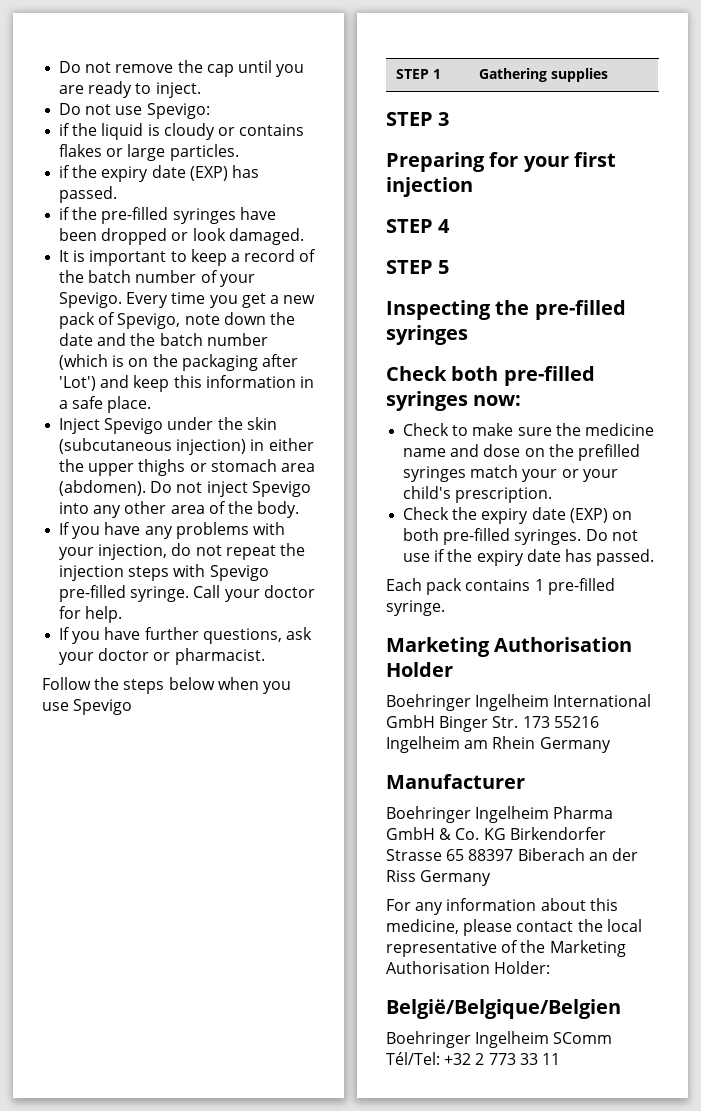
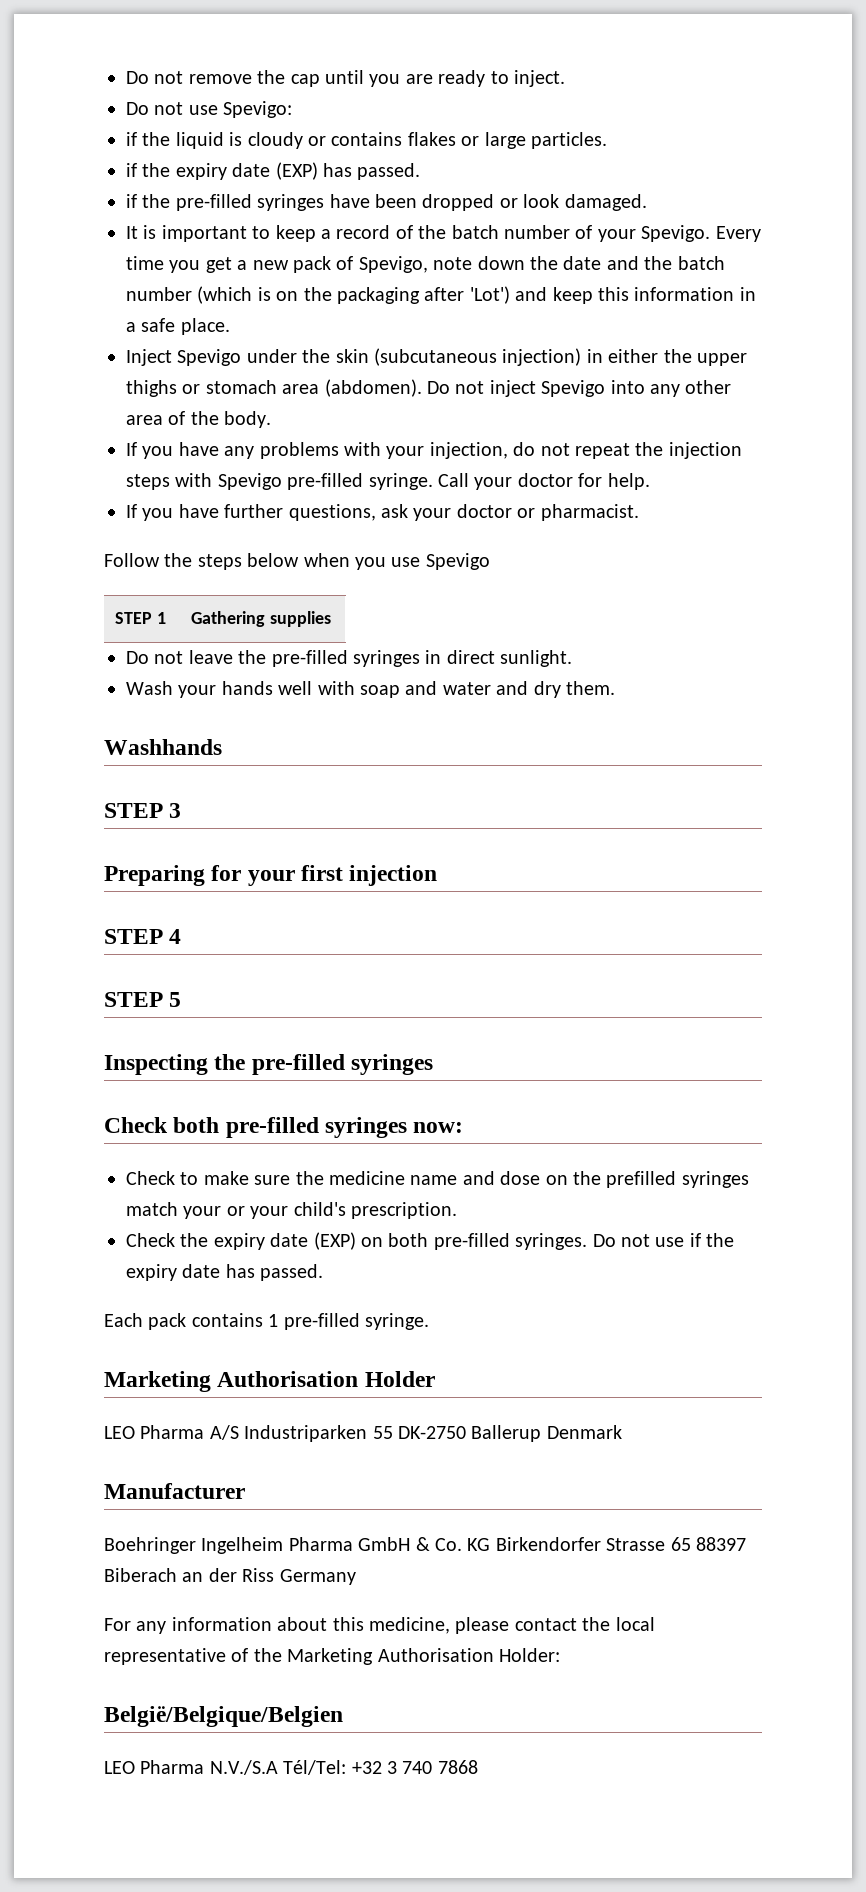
(608, 75) none -> [126,650,573,667] [126,681,615,698] [104,739,222,755] // Do not leave the pre-filled syringes in direct sunlight. // Wash your hands well with soap and water and dry them. // Washhands
[386,694,652,711] [386,715,599,732] [386,736,611,753] Boehringer Ingelheim International GmbH Binger Str. 173 55216 Ingelheim am Rhein Germany -> [104,1425,622,1442] LEO Pharma A/S Industriparken 55 DK-2750 Ballerup Denmark
[386,1031,613,1048] [386,1052,560,1065] Boehringer Ingelheim SComm Tél/Tel: +32 2 773 33 11 -> [104,1760,478,1775] LEO Pharma N.V./S.A Tél/Tel: +32 3 740 7868

